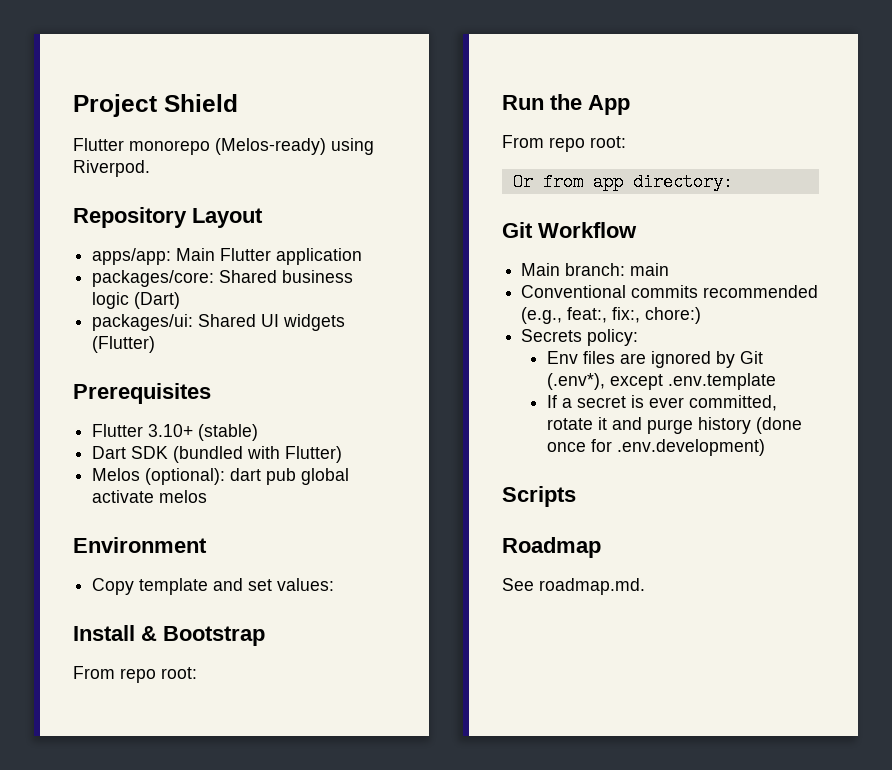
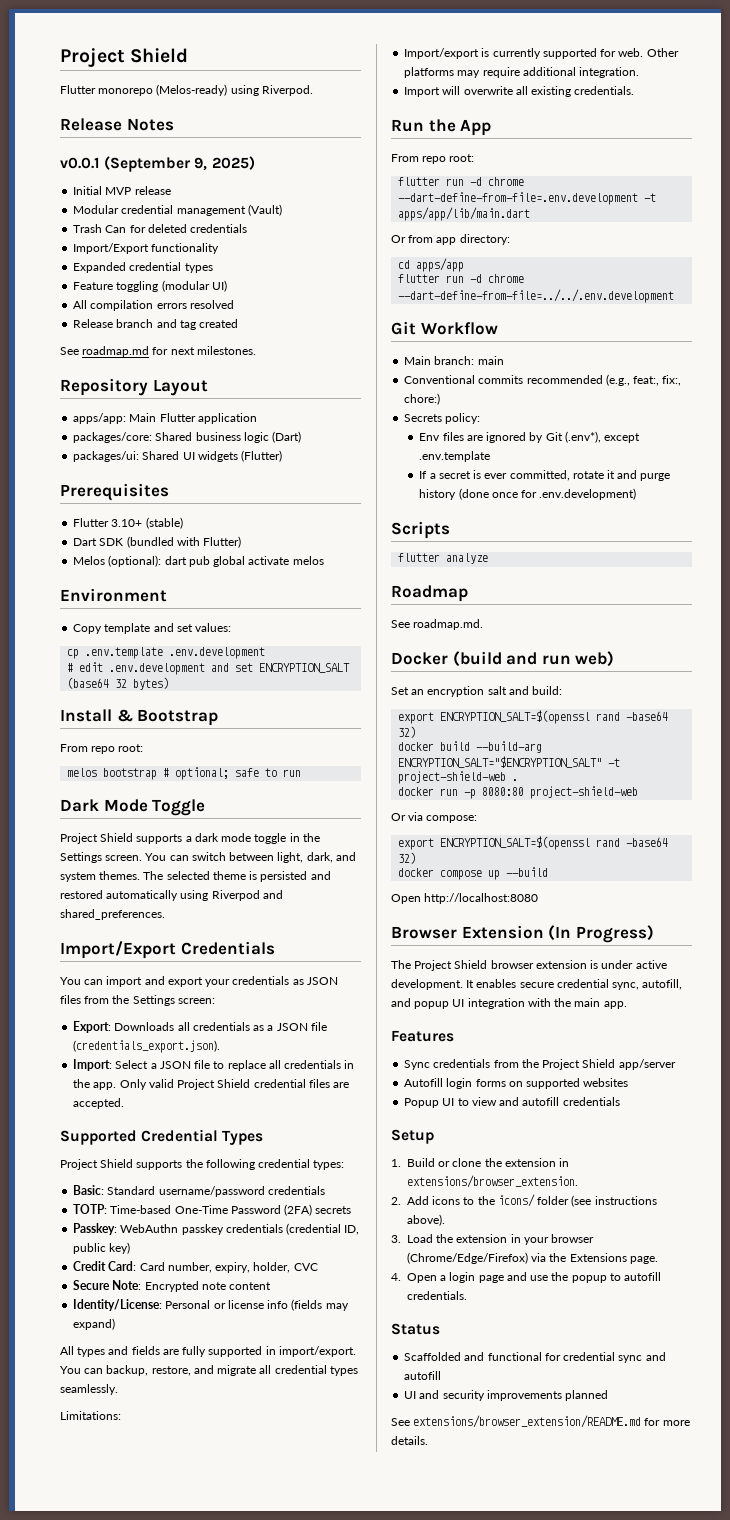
(150, 168) none -> [60,118,174,131] [60,156,255,172] [73,186,171,195] [73,204,282,216] [73,224,248,233] [73,243,220,254] [73,262,213,273] [73,280,227,292] [73,300,234,311] [73,319,239,330] [60,346,256,357] // Release Notes // v0.0.1 (September 9, 2025) // Initial MVP release // Modular credential management (Vault) // Trash Can for deleted credentials // Import/Export functionality // Expanded credential types // Feature toggling (modular UI) // All compilation errors resolved // Release branch and tag created // See roadmap.md for next milestones.
(335, 584) none -> [67,647,266,659] [67,662,351,675] [67,677,170,690] // cp .env.template .env.development // # edit .env.development and set ENCRYPTION_SALT (base64 32 bytes)
(197, 673) none -> [67,767,302,780] [60,799,206,816] [60,833,320,844] [60,852,356,863] [60,871,331,882] [60,890,283,901] [60,909,165,920] [60,941,275,959] [60,976,338,987] [60,995,215,1006] [73,1021,327,1033] [73,1040,221,1053] [73,1059,355,1071] [73,1079,350,1090] [73,1098,125,1109] [60,1129,264,1145] [60,1159,345,1170] [73,1185,325,1197] [73,1204,352,1216] [73,1223,360,1235] [73,1242,131,1254] [73,1261,318,1273] [73,1280,272,1292] [73,1299,349,1311] [73,1318,116,1330] [60,1346,356,1357] [60,1365,358,1376] [60,1384,118,1395] [60,1411,121,1420] [404,48,679,59] [404,67,640,78] [404,86,635,97] // melos bootstrap # optional; safe to run // Dark Mode Toggle // Project Shield supports a dark mode toggle in the Settings screen. You can switch between light, dark, and system themes. The selected theme is persisted and restored automatically using Riverpod and shared_preferences. // Import/Export Credentials // You can import and export your credentials as JSON files from the Settings screen: // Export: Downloads all credentials as a JSON file (credentials_export.json). // Import: Select a JSON file to replace all credentials in the app. Only valid Project Shield credential files are accepted. // Supported Credential Types // Project Shield supports the following credential types: // Basic: Standard username/password credentials // TOTP: Time-based One-Time Password (2FA) secrets // Passkey: WebAuthn passkey credentials (credential ID, public key) // Credit Card: Card number, expiry, holder, CVC // Secure Note: Encrypted note content // Identity/License: Personal or license info (fields may expand) // All types and fields are fully supported in import/export. You can backup, restore, and migrate all credential types seamlessly. // Limitations: // Import/export is currently supported for web. Other platforms may require additional integration. // Import will overwrite all existing credentials.
[512,173,733,191] Or from app directory: -> [398,177,525,186] [398,192,657,205] [398,207,531,221] [391,234,510,245] [398,258,465,272] [398,274,525,283] [398,289,675,303] flutter run -d chrome --dart-define-from-file=.env.development -t apps/app/lib/main.dart // Or from app directory: // cd apps/app // flutter run -d chrome --dart-define-from-file=../../.env.development
(576, 496) none -> [398,553,489,564] // flutter analyze
(645, 586) none -> [391,651,615,667] [391,686,563,697] [398,710,669,724] [398,726,417,738] [398,741,543,753] [398,756,621,768] [398,771,519,784] [398,786,639,799] [391,812,478,823] [398,836,669,850] [398,852,417,864] [398,867,549,880] [391,893,539,904] [391,925,654,943] [391,960,667,971] [391,979,683,990] [391,998,627,1009] [391,1030,454,1042] [404,1059,676,1070] [404,1078,629,1089] [404,1097,620,1108] [391,1129,434,1144] [391,1158,570,1167] [407,1175,578,1188] [391,1194,657,1207] [407,1214,445,1226] [391,1234,595,1245] [407,1252,658,1264] [391,1272,662,1283] [407,1291,467,1300] [391,1323,440,1335] [404,1352,666,1363] [404,1371,442,1380] [404,1390,609,1401] [391,1415,690,1428] [391,1436,428,1445] // Docker (build and run web) // Set an encryption salt and build: // export ENCRYPTION_SALT=$(openssl rand -base64 32) // docker build --build-arg ENCRYPTION_SALT="$ENCRYPTION_SALT" -t project-shield-web . // docker run -p 8080:80 project-shield-web // Or via compose: // export ENCRYPTION_SALT=$(openssl rand -base64 32) // docker compose up --build // Open http://localhost:8080 // Browser Extension (In Progress) // The Project Shield browser extension is under active development. It enables secure credential sync, autofill, and popup UI integration with the main app. // Features // Sync credentials from the Project Shield app/server // Autofill login forms on supported websites // Popup UI to view and autofill credentials // Setup // 1. Build or clone the extension in extensions/browser_extension. // 2. Add icons to the icons/ folder (see instructions above). // 3. Load the extension in your browser (Chrome/Edge/Firefox) via the Extensions page. // 4. Open a login page and use the popup to autofill credentials. // Status // Scaffolded and functional for credential sync and autofill // UI and security improvements planned // See extensions/browser_extension/README.md for more details.

